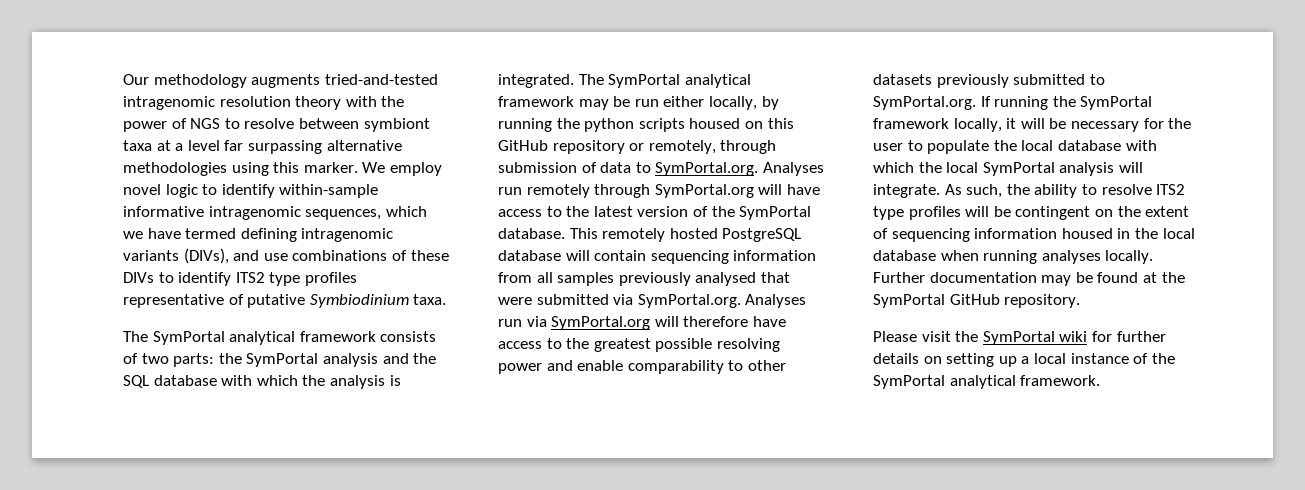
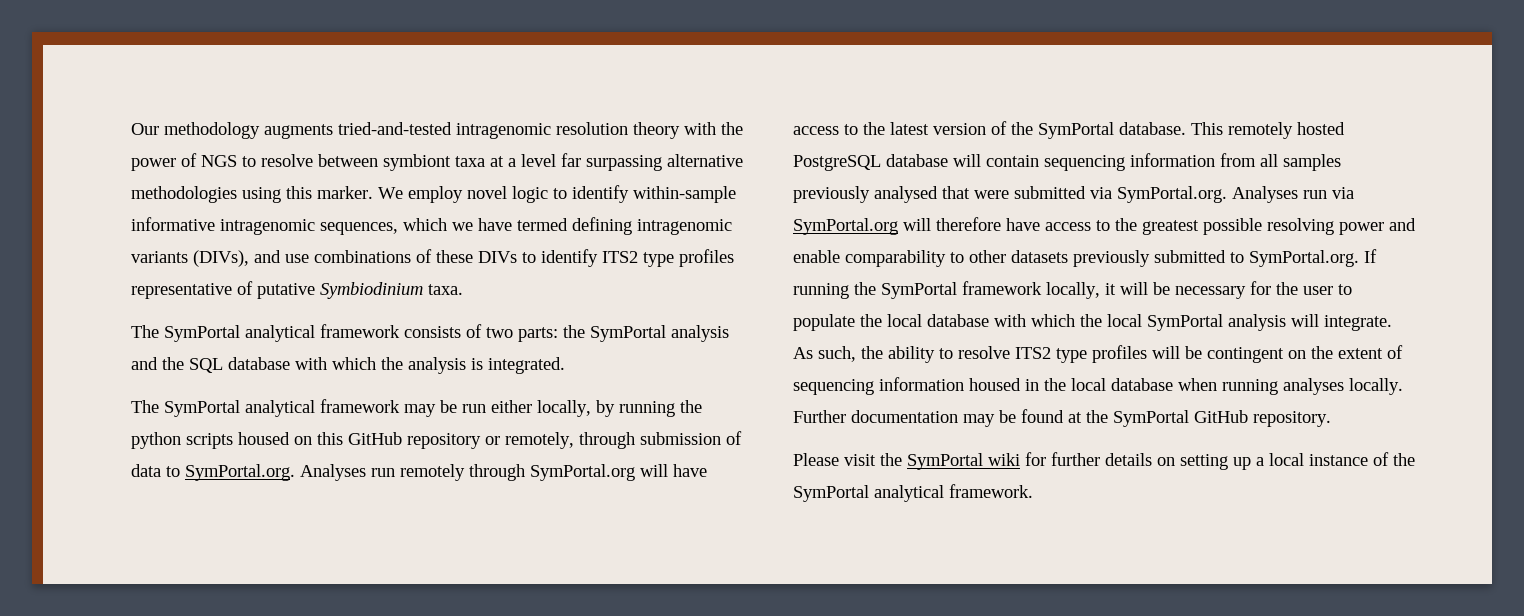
(574, 81) none -> (565, 365) //

